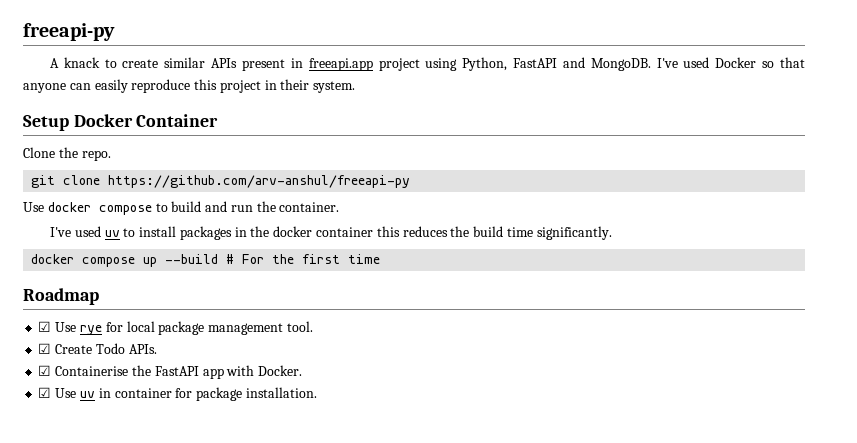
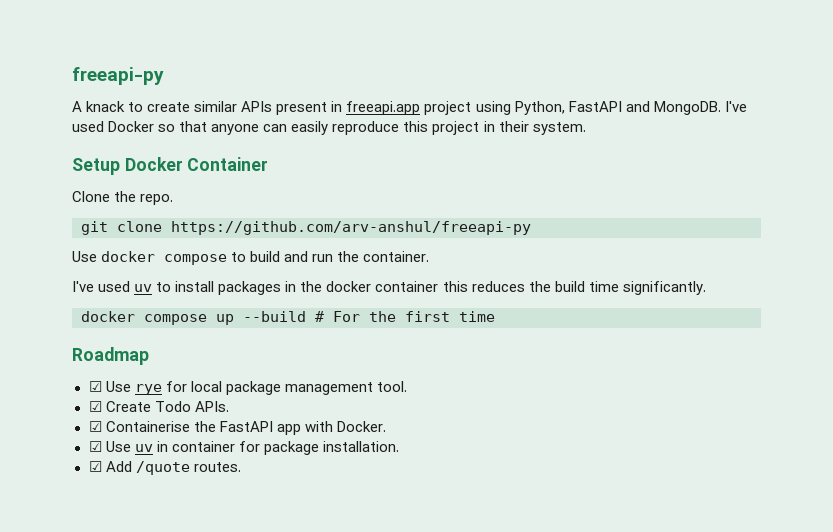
(317, 392) none -> [88,461,241,475] // ☑ Add /quote routes.

